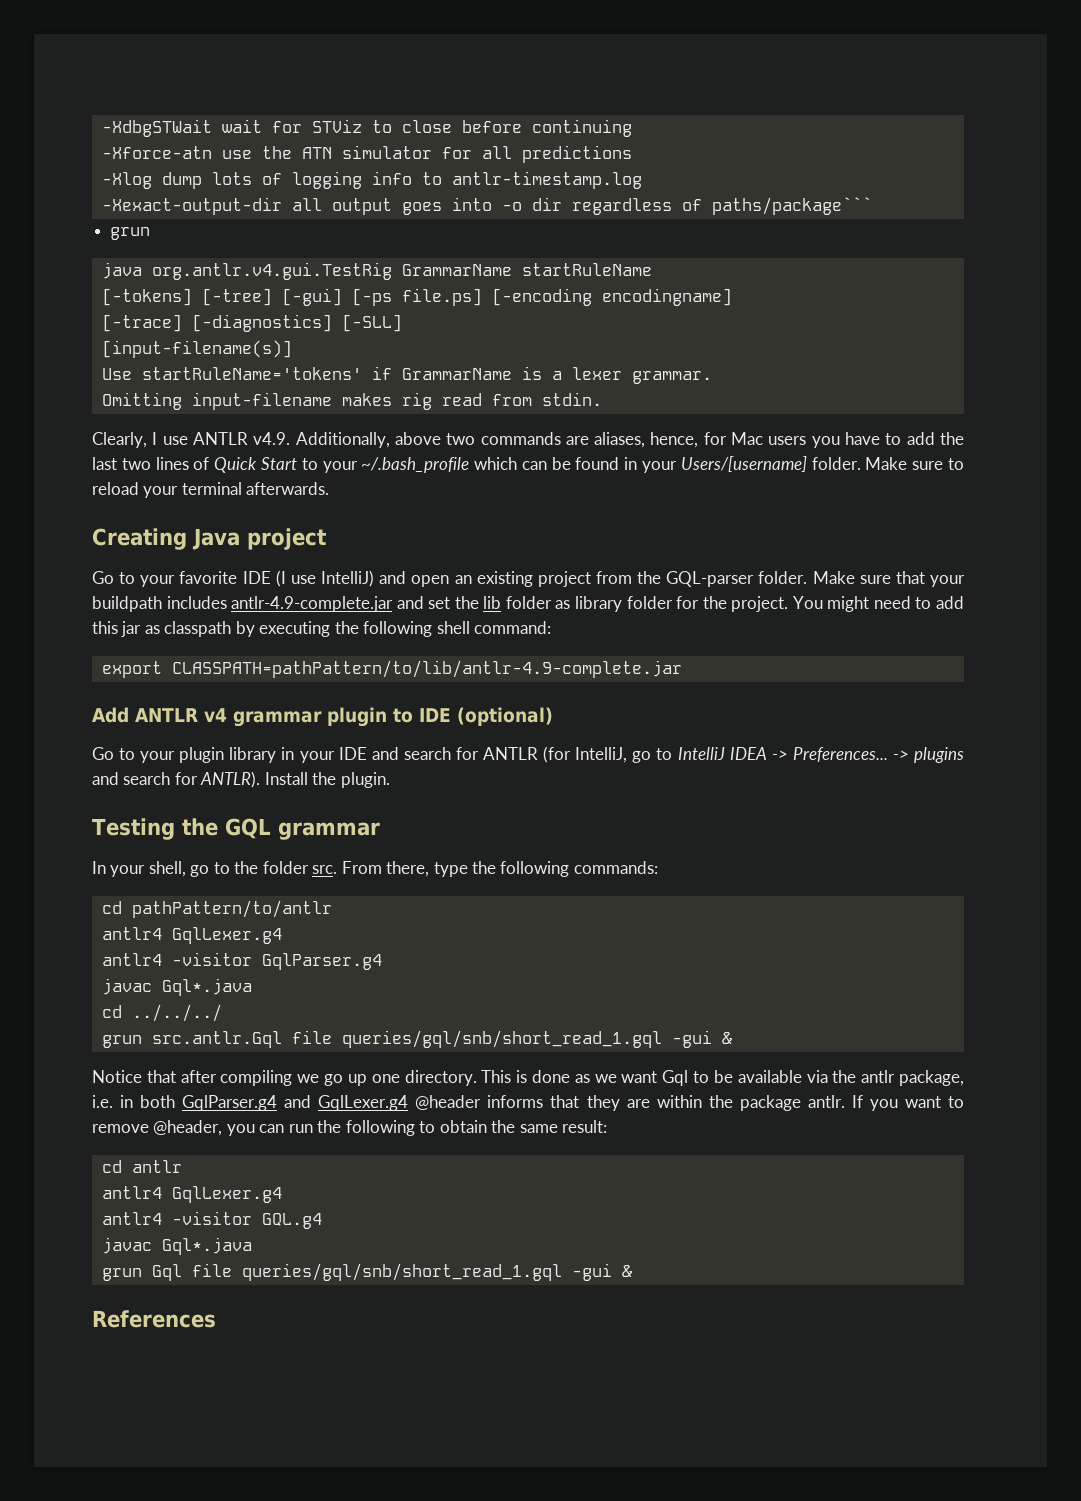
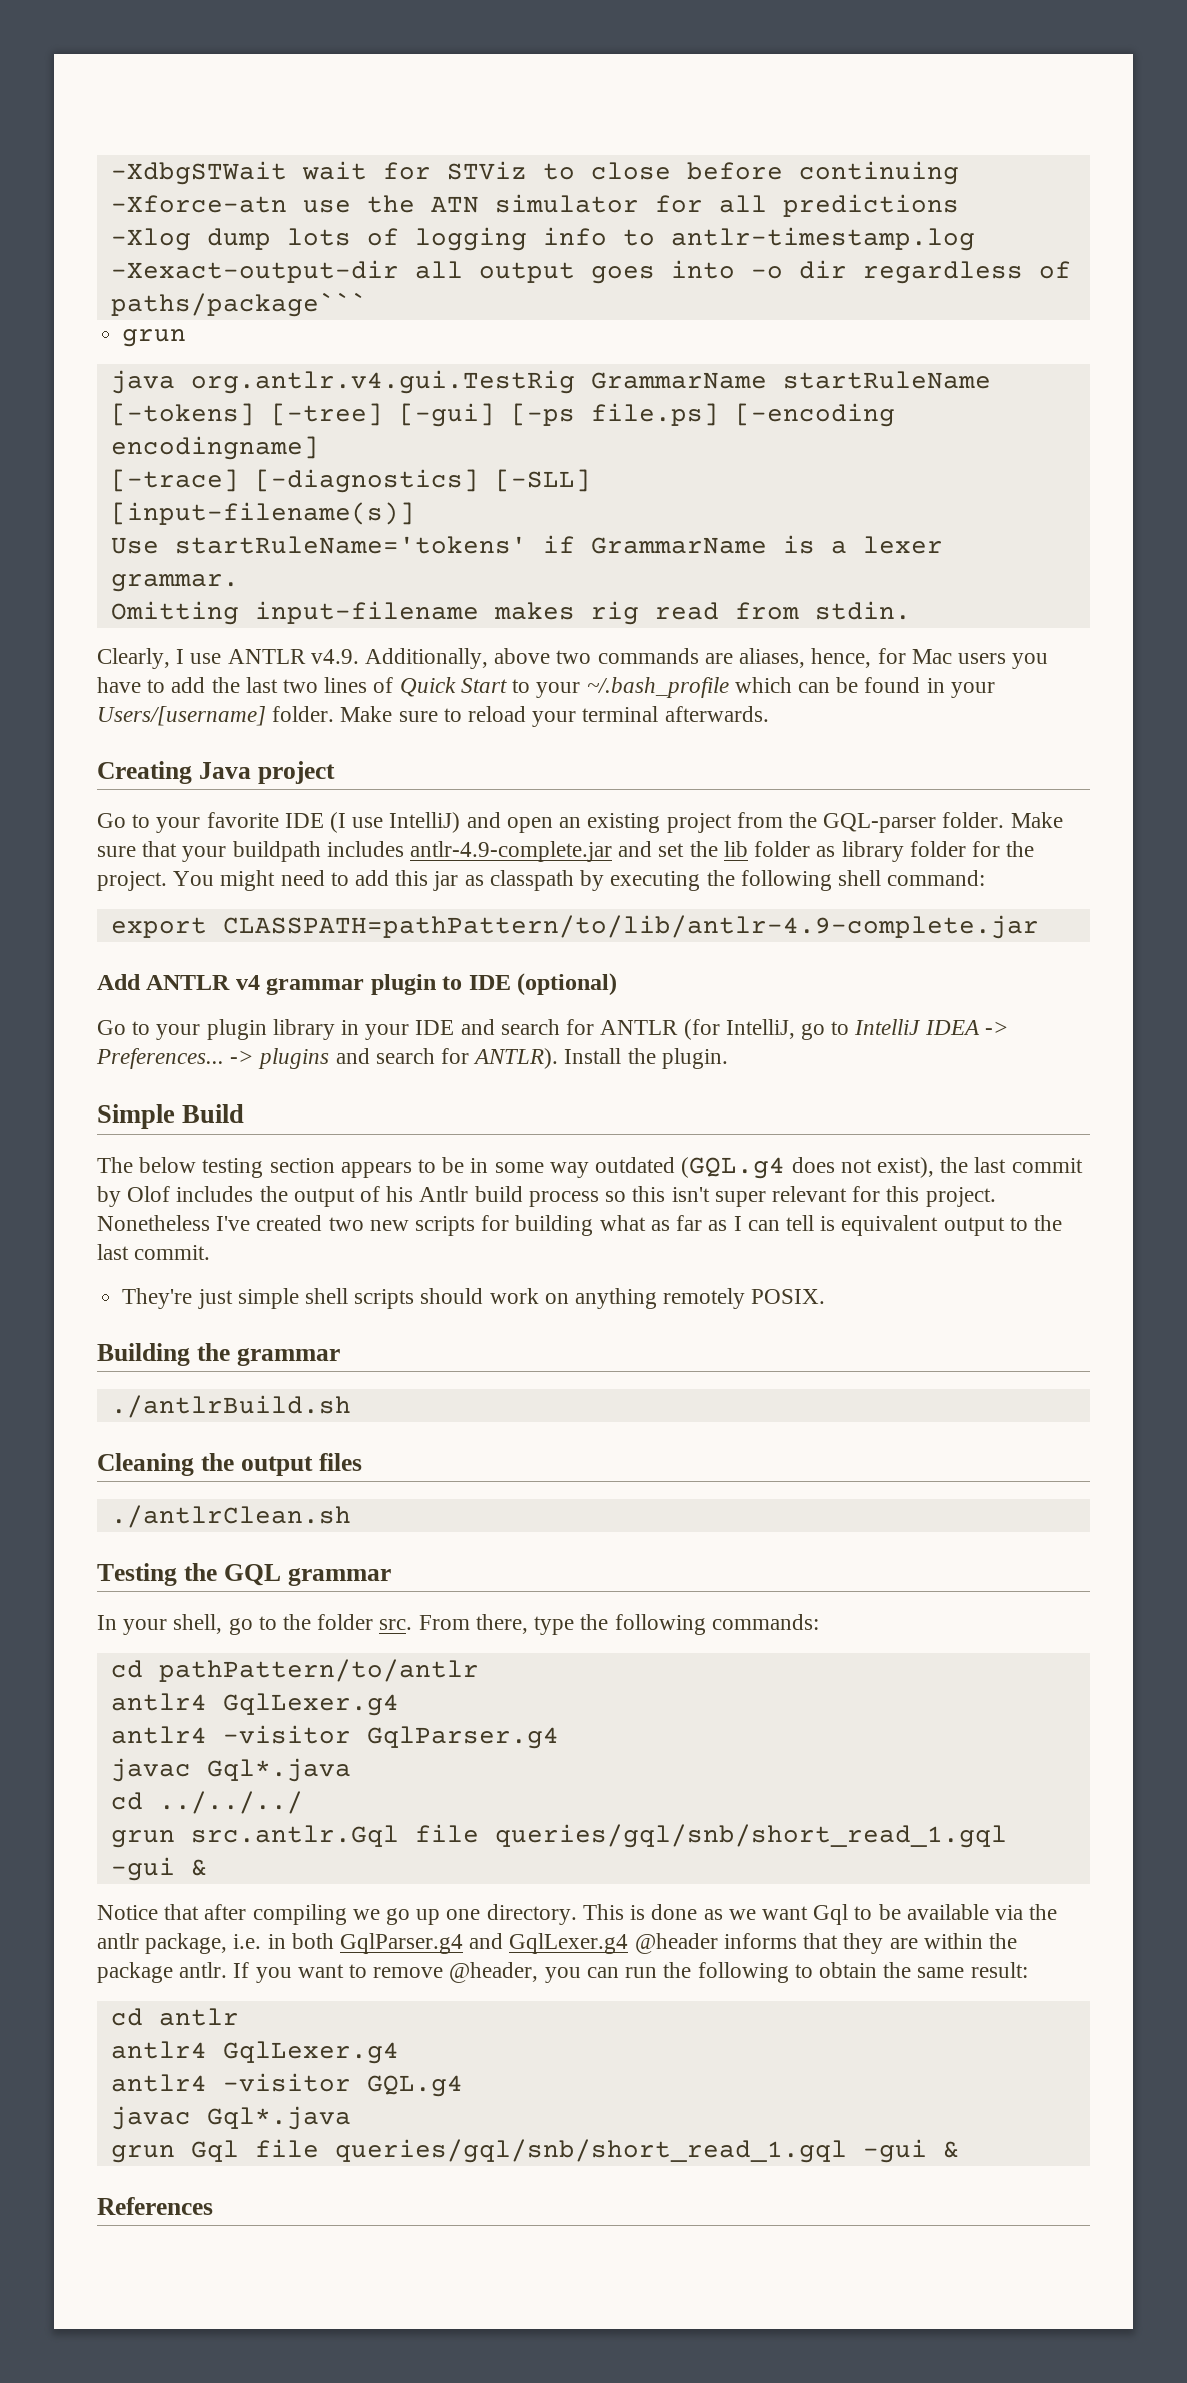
(390, 780) none -> [97,1104,245,1129] [97,1157,1083,1179] [97,1186,996,1207] [97,1215,1062,1236] [97,1244,211,1260] [122,1288,826,1309] [97,1343,340,1366] [110,1395,351,1418] [97,1453,362,1476] [110,1505,351,1528] // Simple Build // The below testing section appears to be in some way outdated (GQL.g4 does not exist), the last commit by Olof includes the output of his Antlr build process so this isn't super relevant for this project. Nonetheless I've created two new scripts for building what as far as I can tell is equivalent output to the last commit. // They're just simple shell scripts should work on anything remotely POSIX. // Building the grammar // ./antlrBuild.sh // Cleaning the output files // ./antlrClean.sh

